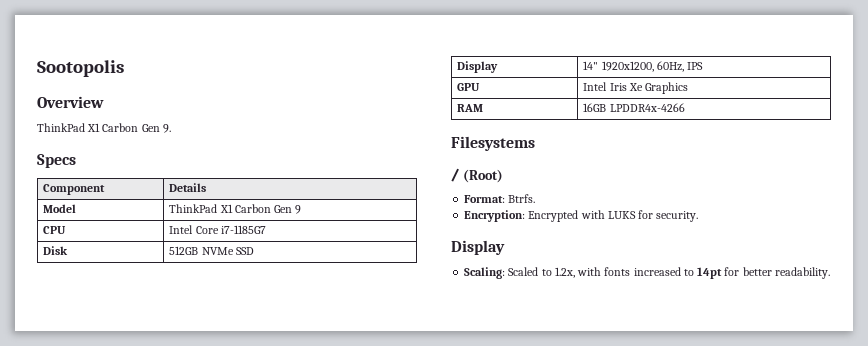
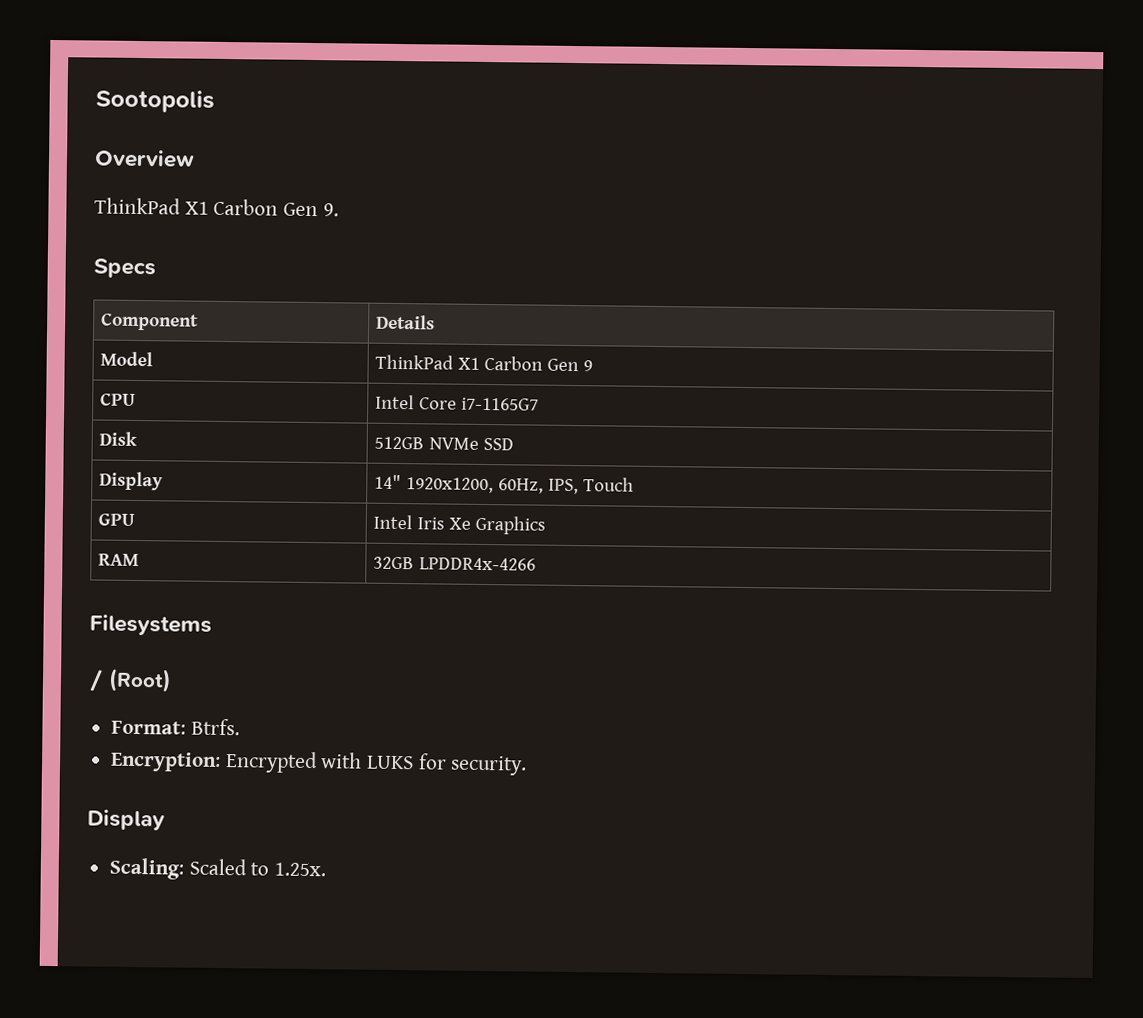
[220,225,266,234] i7-1185G7 -> [460,397,539,411] i7-1165G7
[687,62,704,70] IPS -> [547,477,634,495] IPS, Touch
[583,103,607,112] 16GB -> [373,556,415,570] 32GB
[554,267,830,279] 1.2x, with fonts increased to 14pt for better readability. -> [274,862,327,877] 1.25x.

